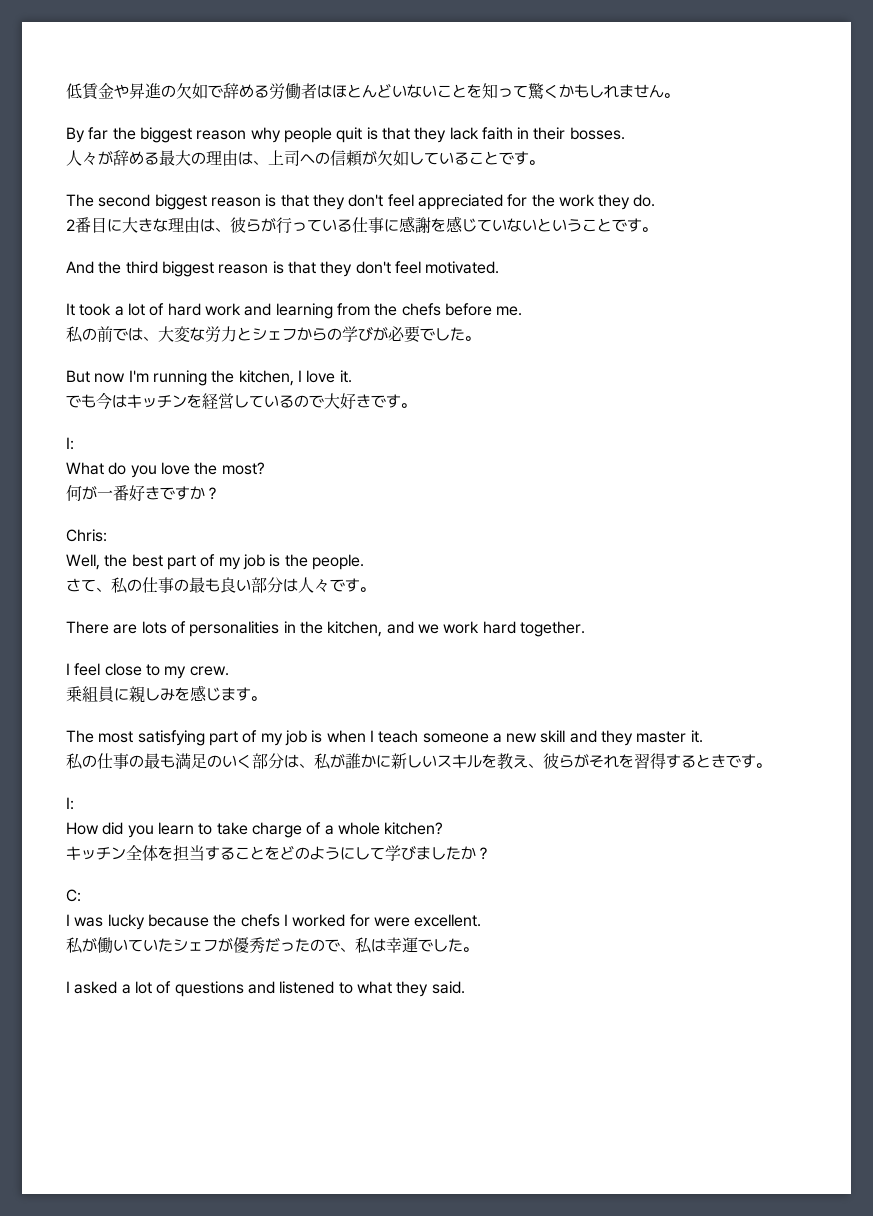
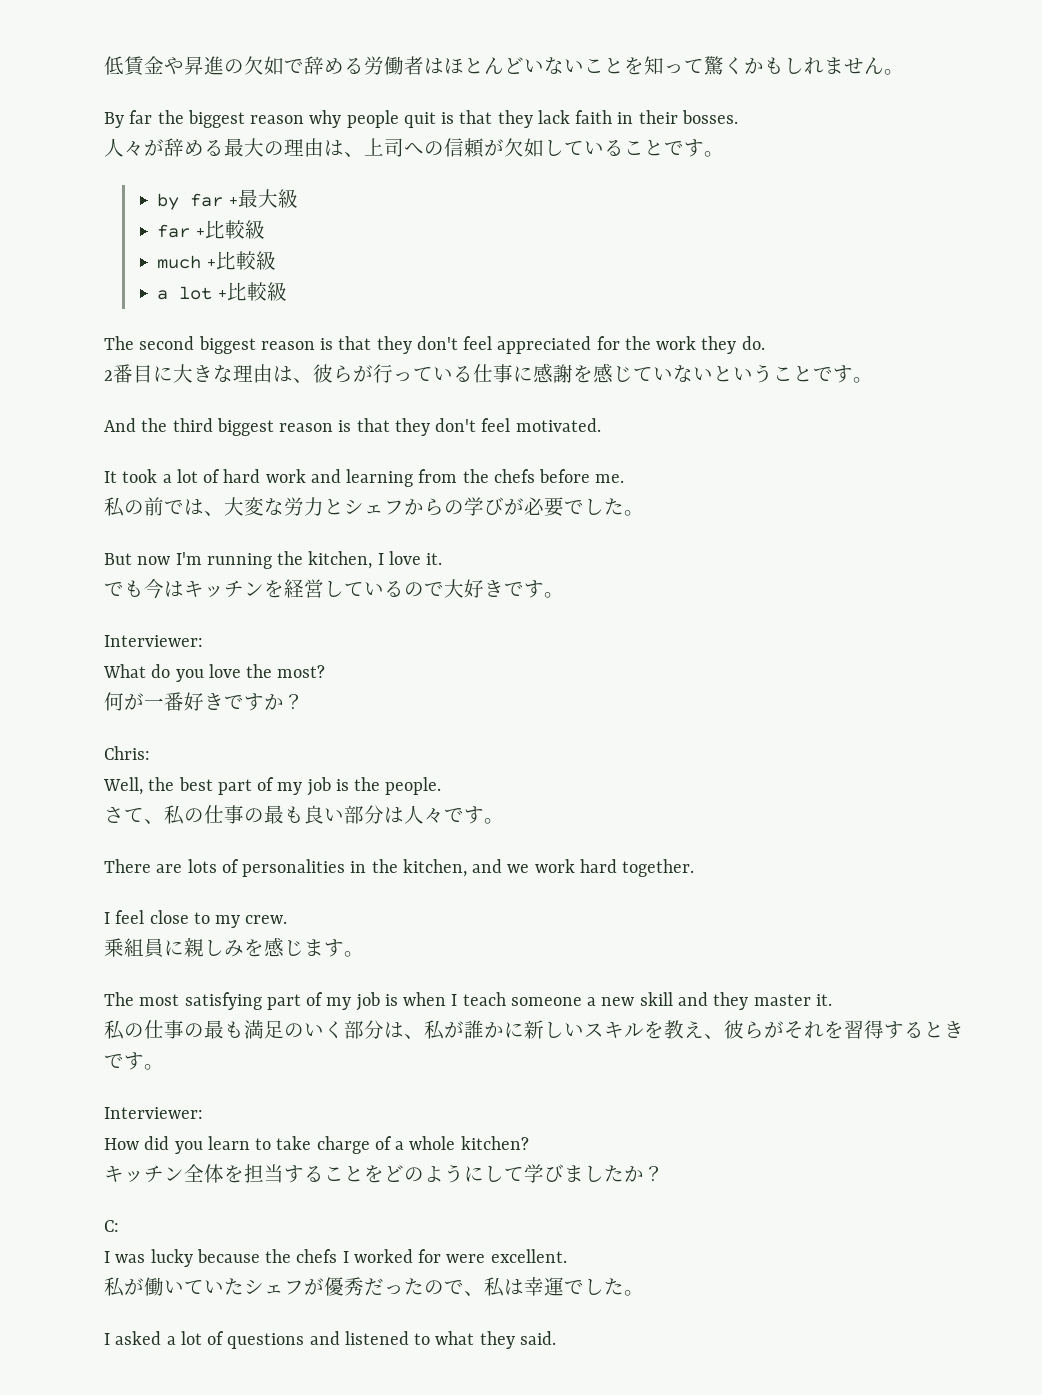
(544, 162) none -> [157,189,298,210] [157,220,265,239] [157,251,276,270] [157,282,287,301] // by far +最大級 // far +比較級 // much +比較級 // a lot +比較級
[66,437,74,450] I: -> [104,635,203,647] Interviewer:
[66,797,74,810] I: -> [104,1107,203,1119] Interviewer:

